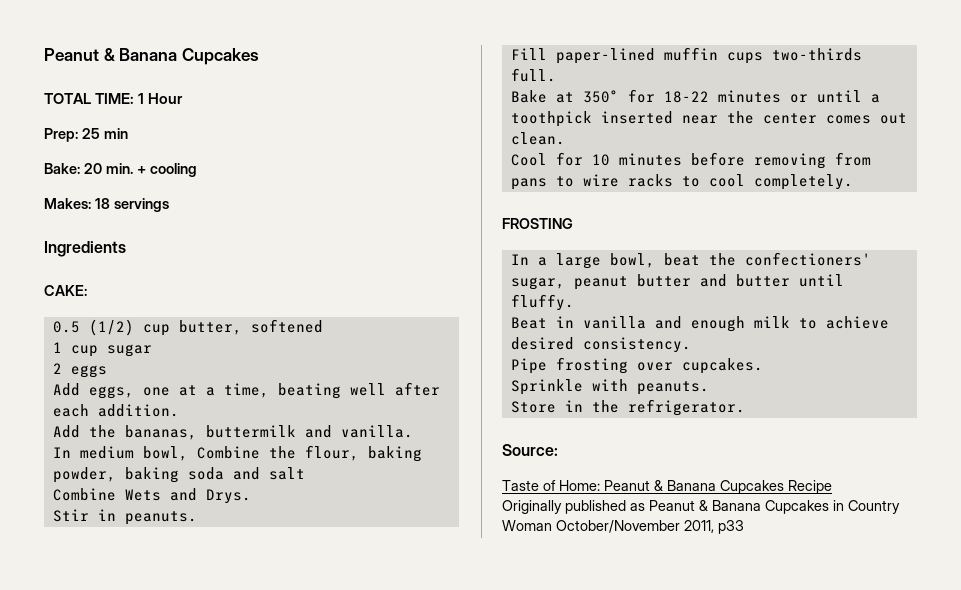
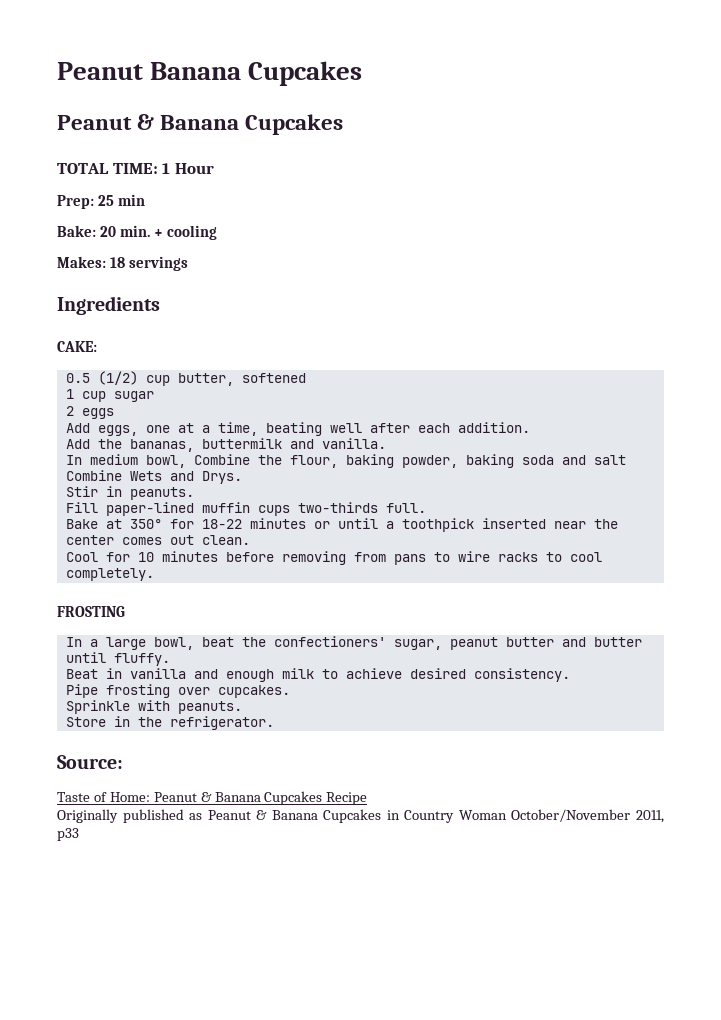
[44,48,99,61] Peanut -> [57,61,363,86] [57,115,132,130] Peanut Banana Cupcakes // Peanut

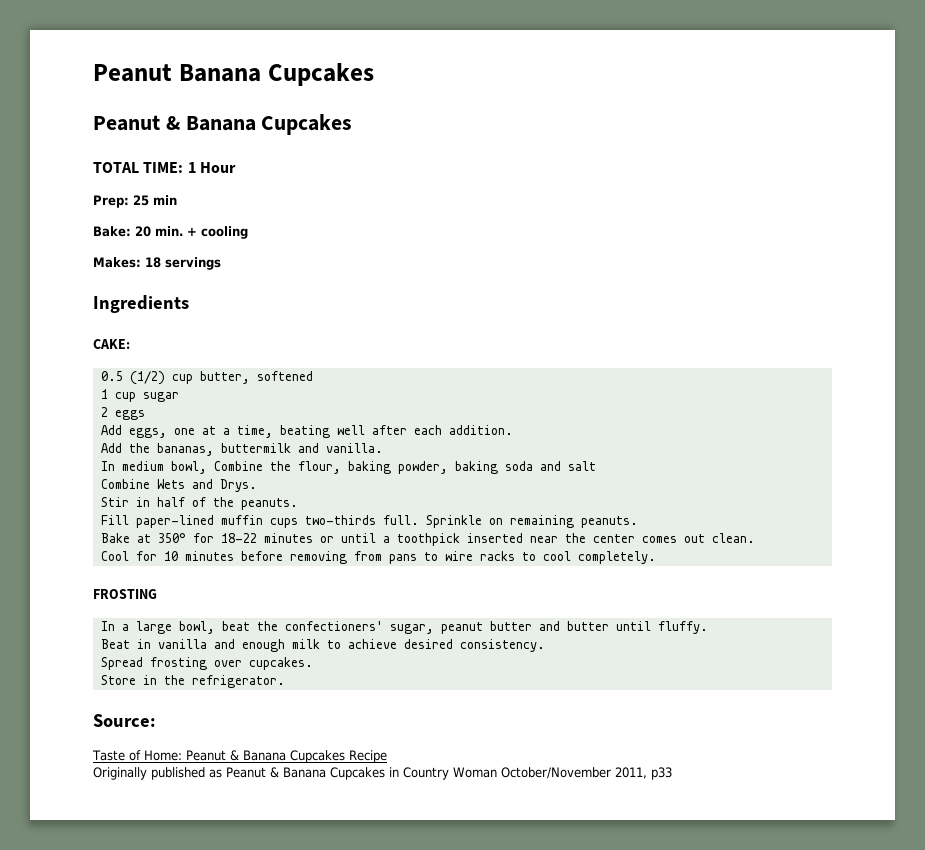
(122, 491) none -> [156,497,234,507] half of the
(426, 508) none -> [425,515,638,528] Sprinkle on remaining peanuts.
[65,684,98,698] Pipe -> [100,657,143,670] Spread
[65,700,242,714] // Sprinkle with peanuts. -> (313, 663) none

